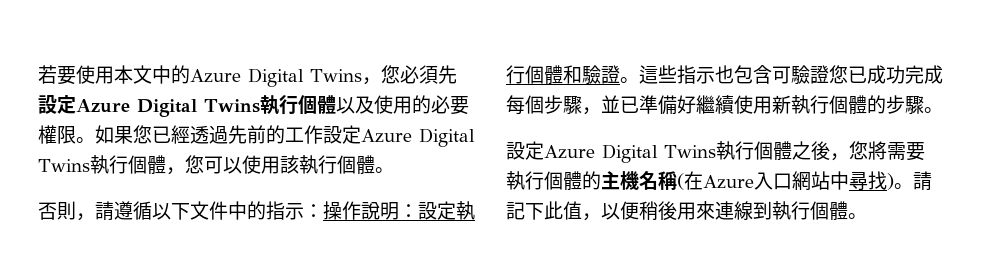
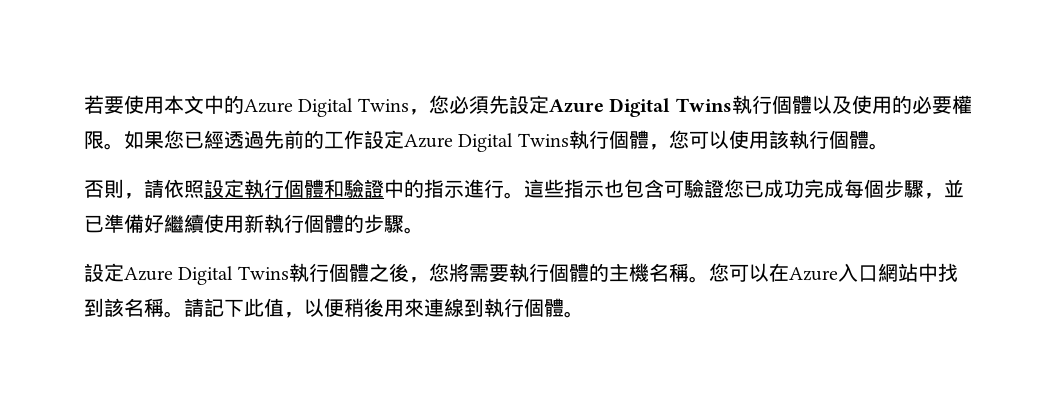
[114,201,418,220] 遵循以下文件中的指示：操作說明： -> [164,179,204,198] 依照
(620, 74) none -> [384,179,504,198] 中的指示進行
[677,173,684,190] ( -> [688,263,769,283] 。您可以
[849,171,894,190] 尋找) -> [937,263,958,282] [84,298,164,317] 找到該名稱

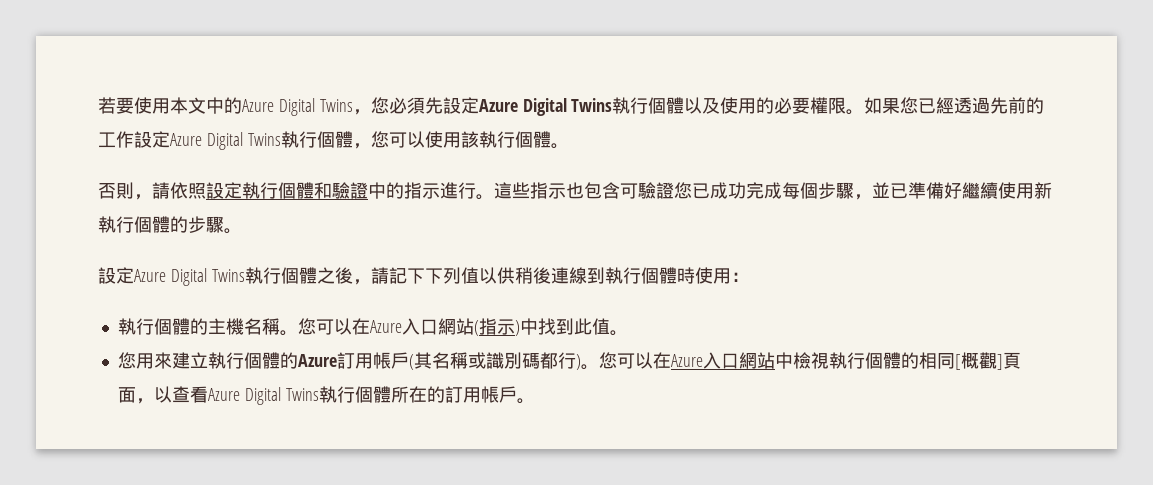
[428,263,509,282] 您將需要 -> [370,267,749,284] 請記下下列值以供稍後連線到執行個體時使用： //
[917,263,958,282] [84,298,564,318] 中找到該名稱。請記下此值，以便稍後用來連線到執行個體 -> [473,318,628,336] [117,352,1021,370] [117,386,517,405] (指示)中找到此值。 // 您用來建立執行個體的Azure訂用帳戶(其名稱或識別碼都行)。您可以在Azure入口網站中檢視執行個體的相同[概觀]頁面，以查看Azure Digital Twins執行個體所在的訂用帳戶

